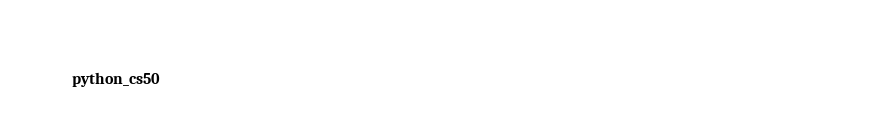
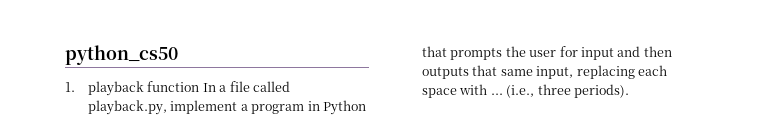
(160, 79) none -> [65,81,290,96] [87,100,366,115] [421,46,672,60] [421,65,667,79] [421,84,629,98] // 1. playback function In a file called playback.py, implement a program in Python that prompts the user for input and then outputs that same input, replacing each space with ... (i.e., three periods).

